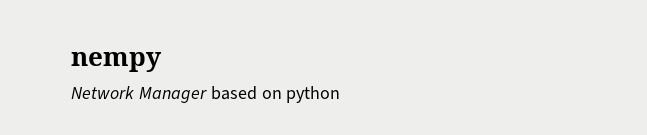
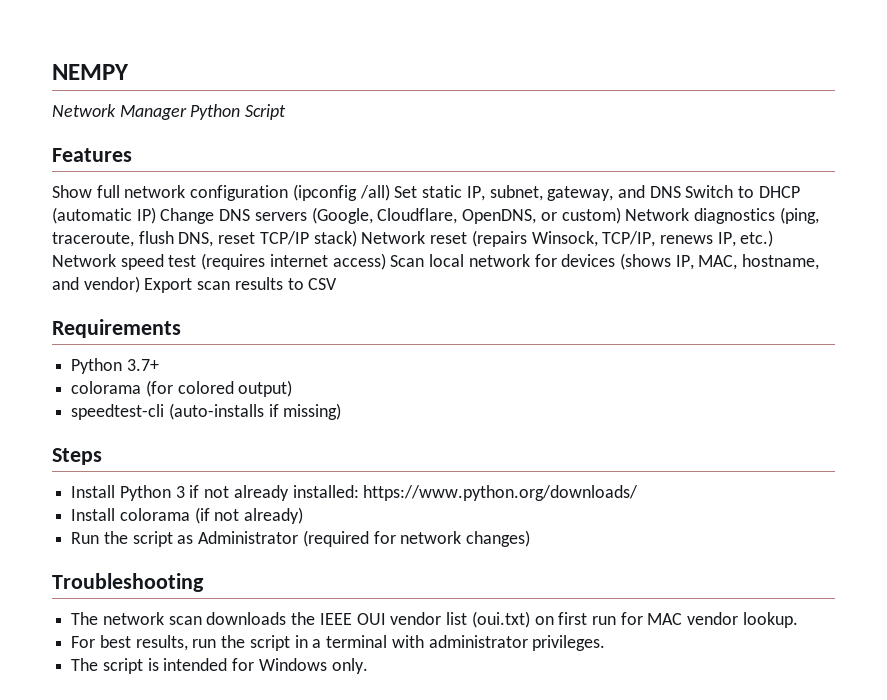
[71,52,162,72] nempy -> [52,64,129,80] NEMPY
[210,86,341,103] based on python -> [190,104,287,120] [52,148,132,162] [52,184,800,201] [52,207,819,224] [52,230,774,247] [52,253,820,270] [52,276,338,293] [52,319,181,338] [71,358,159,374] [71,380,293,397] [71,403,342,420] [52,448,102,465] [71,485,639,501] [71,507,304,524] [71,530,531,547] [52,573,204,592] [71,611,798,628] [71,635,606,651] [71,658,368,674] Python Script // Features // Show full network configuration (ipconfig /all) Set static IP, subnet, gateway, and DNS Switch to DHCP (automatic IP) Change DNS servers (Google, Cloudflare, OpenDNS, or custom) Network diagnostics (ping, traceroute, flush DNS, reset TCP/IP stack) Network reset (repairs Winsock, TCP/IP, renews IP, etc.) Network speed test (requires internet access) Scan local network for devices (shows IP, MAC, hostname, and vendor) Export scan results to CSV // Requirements // Python 3.7+ // colorama (for colored output) // speedtest-cli (auto-installs if missing) // Steps // Install Python 3 if not already installed: https://www.python.org/downloads/ // Install colorama (if not already) // Run the script as Administrator (required for network changes) // Troubleshooting // The network scan downloads the IEEE OUI vendor list (oui.txt) on first run for MAC vendor lookup. // For best results, run the script in a terminal with administrator privileges. // The script is intended for Windows only.

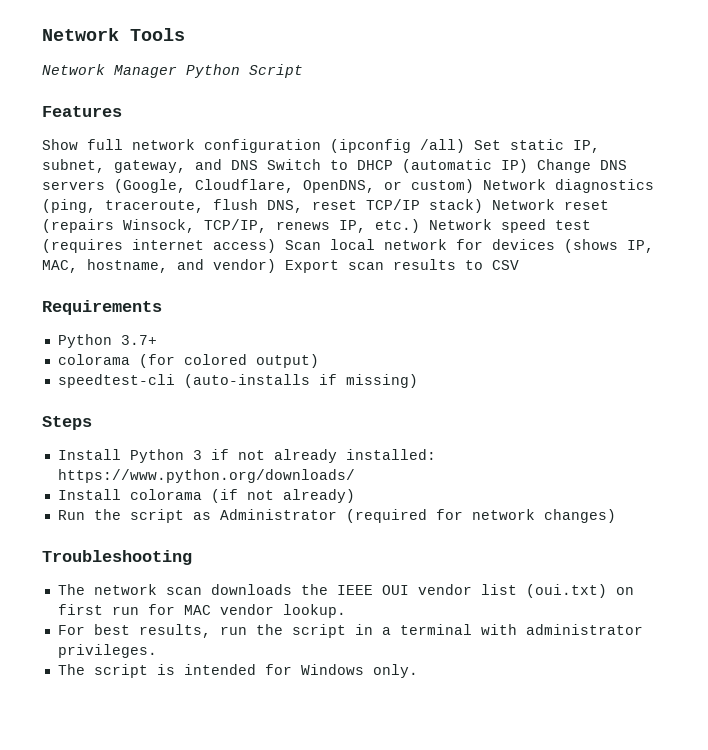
[52,64,129,80] NEMPY -> [42,28,185,41] Network Tools

